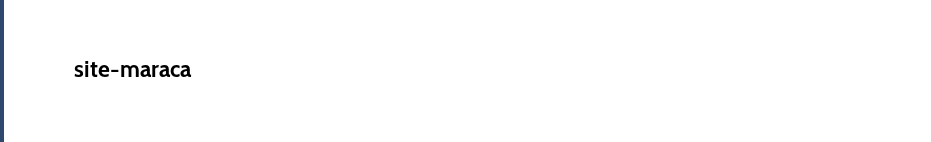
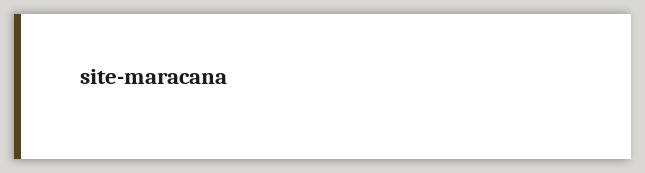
[74,61,192,77] site-maraca -> [80,69,227,84] site-maracana

